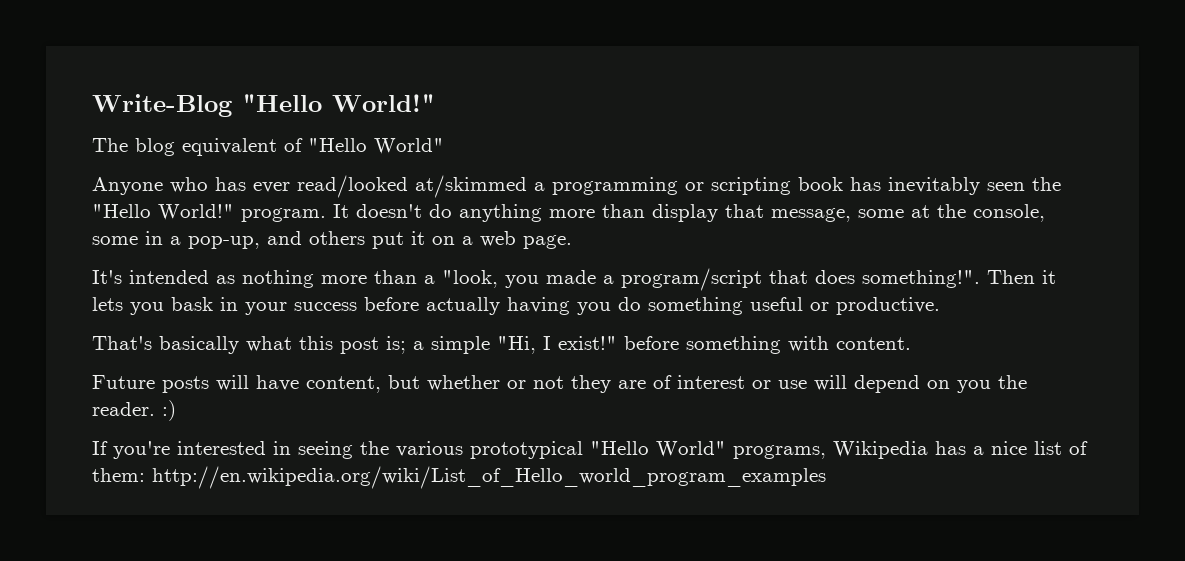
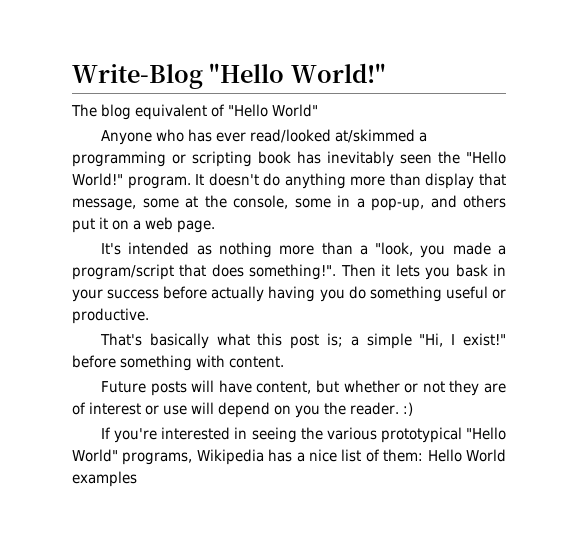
[152,466,826,489] http://en.wikipedia.org/wiki/List_of_Hello_world_program_examples -> [427,449,507,462] [72,471,137,487] Hello World examples

